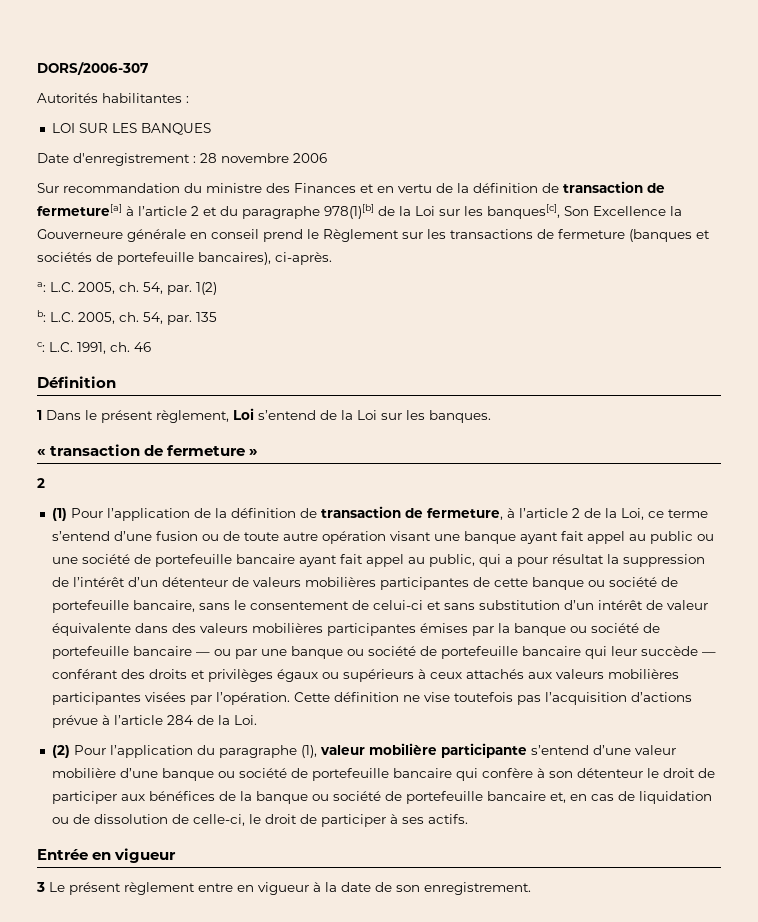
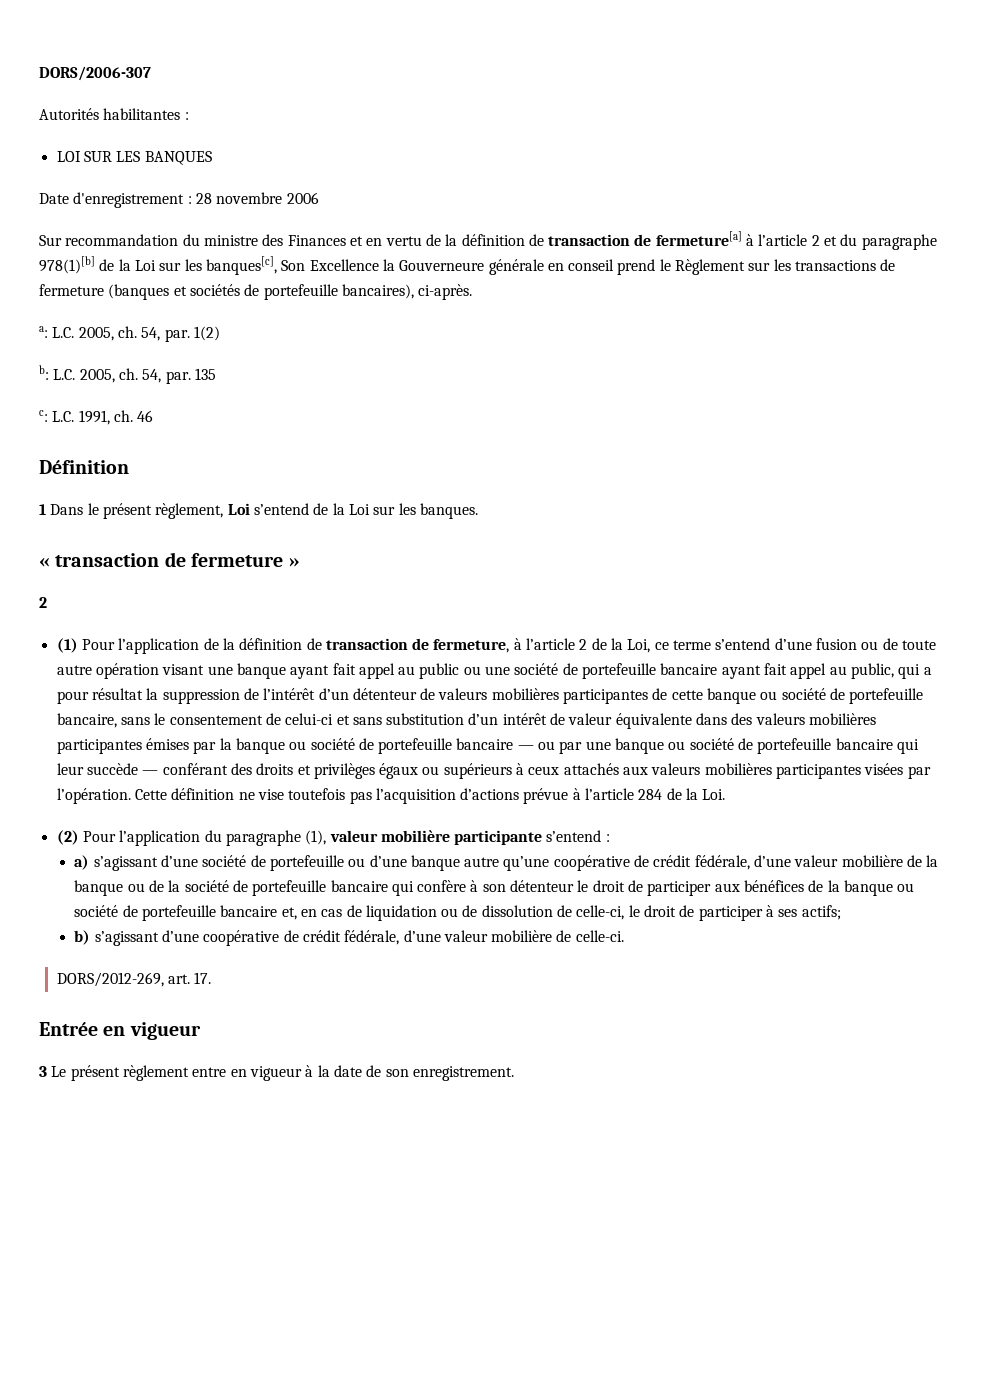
[592,745,676,755] [51,768,235,781] d’une valeur mobilière d’une banque ou -> [605,834,610,842] [74,855,939,871] [74,880,181,896] : // a) s’agissant d’une société de portefeuille ou d’une banque autre qu’une coopérative de crédit fédérale, d’une valeur mobilière de la banque ou de la
[427,814,468,824] actifs. -> [801,905,841,920] [74,930,624,946] [56,972,212,987] actifs; // b) s’agissant d’une coopérative de crédit fédérale, d’une valeur mobilière de celle-ci. // DORS/2012-269, art. 17.

